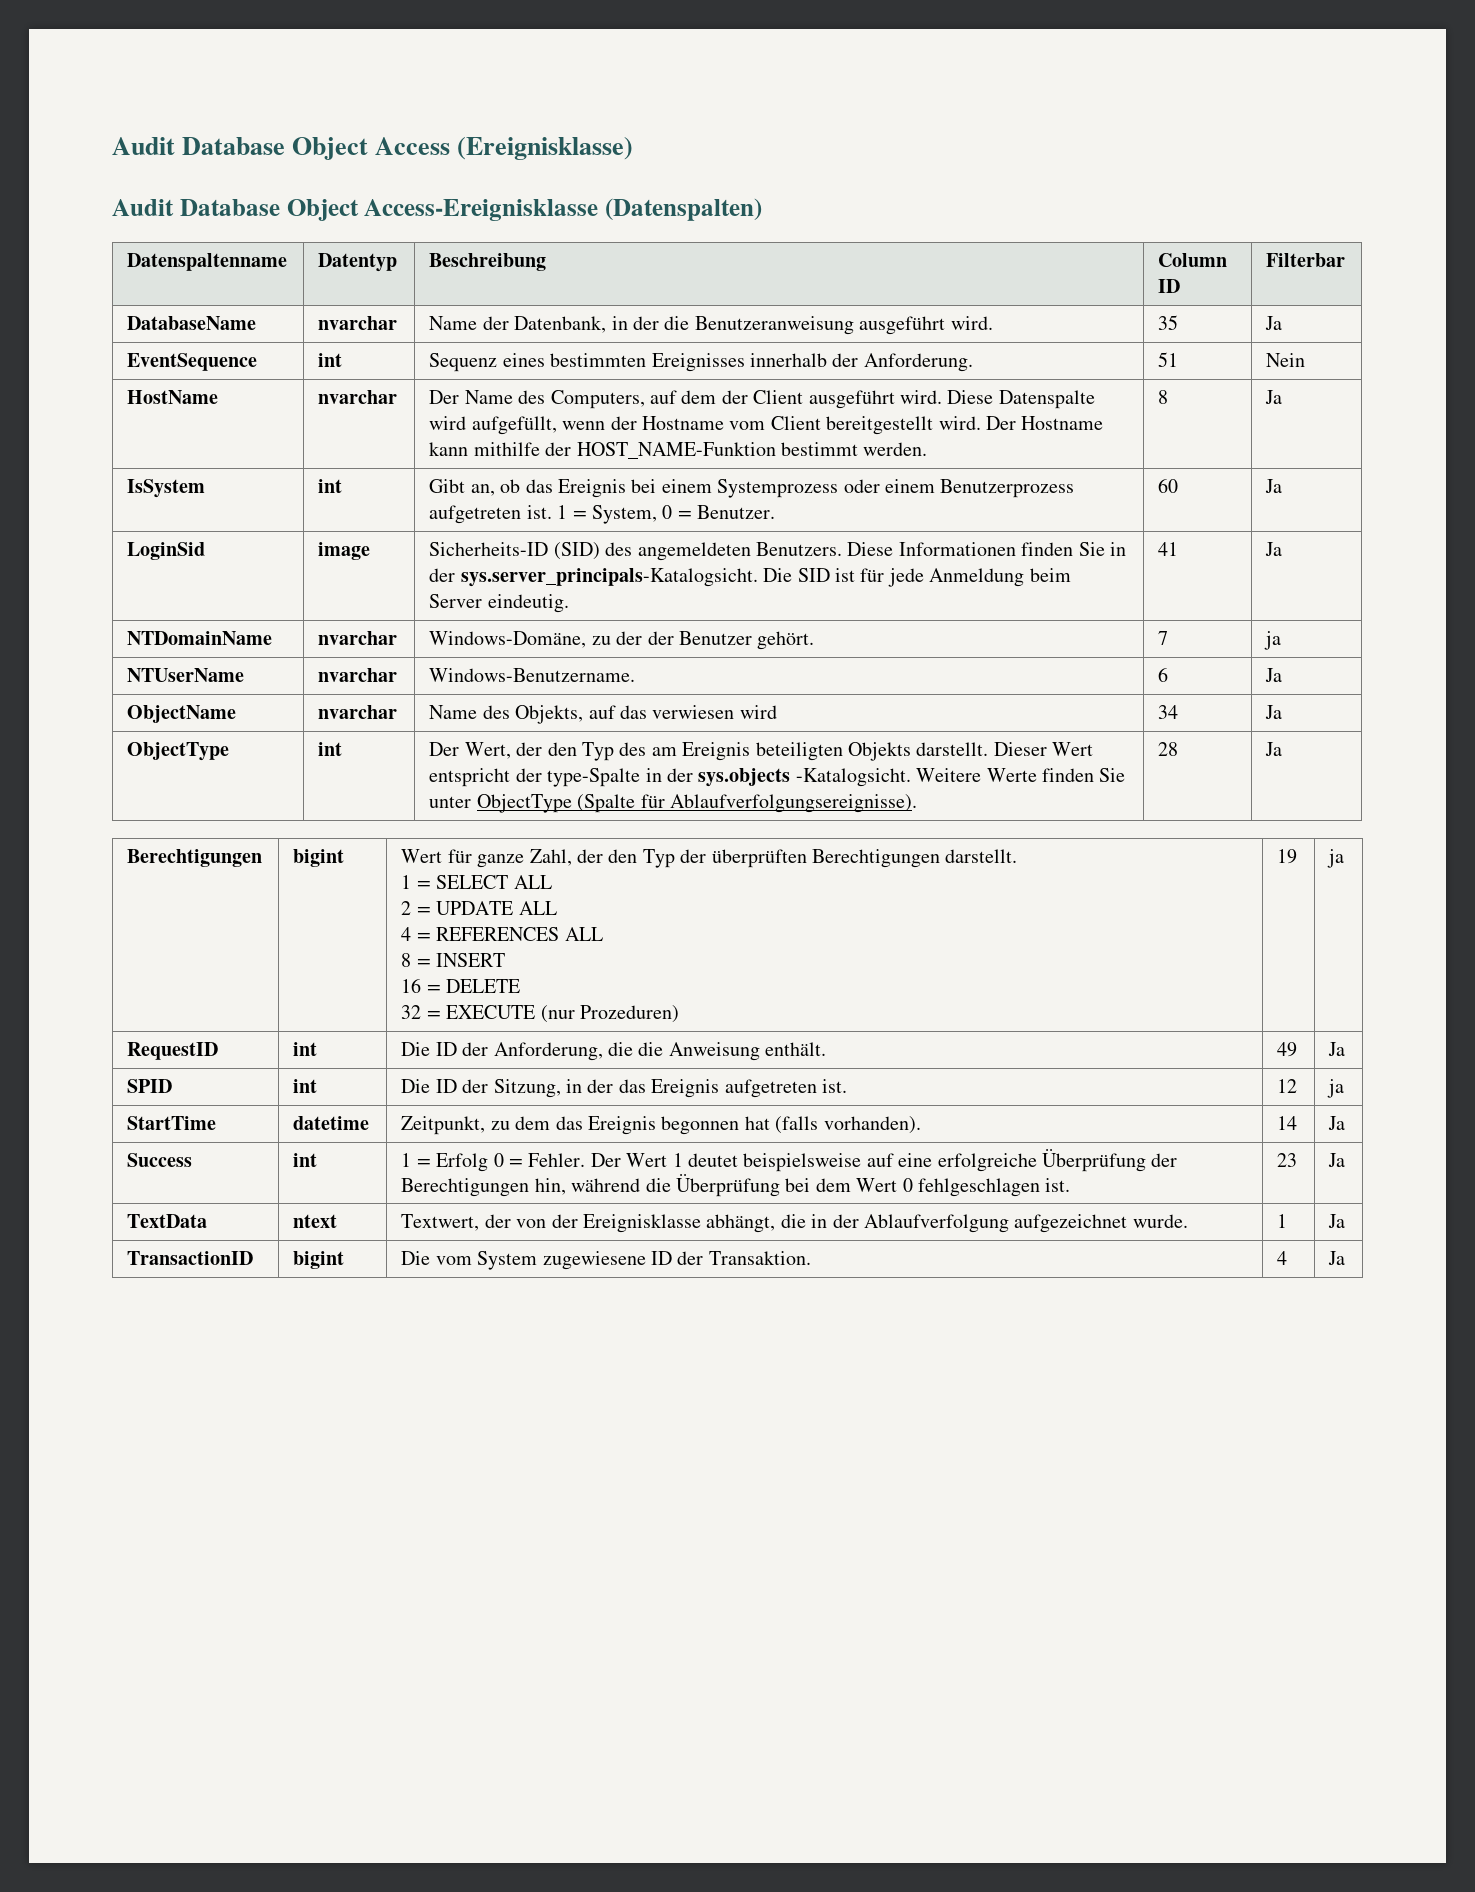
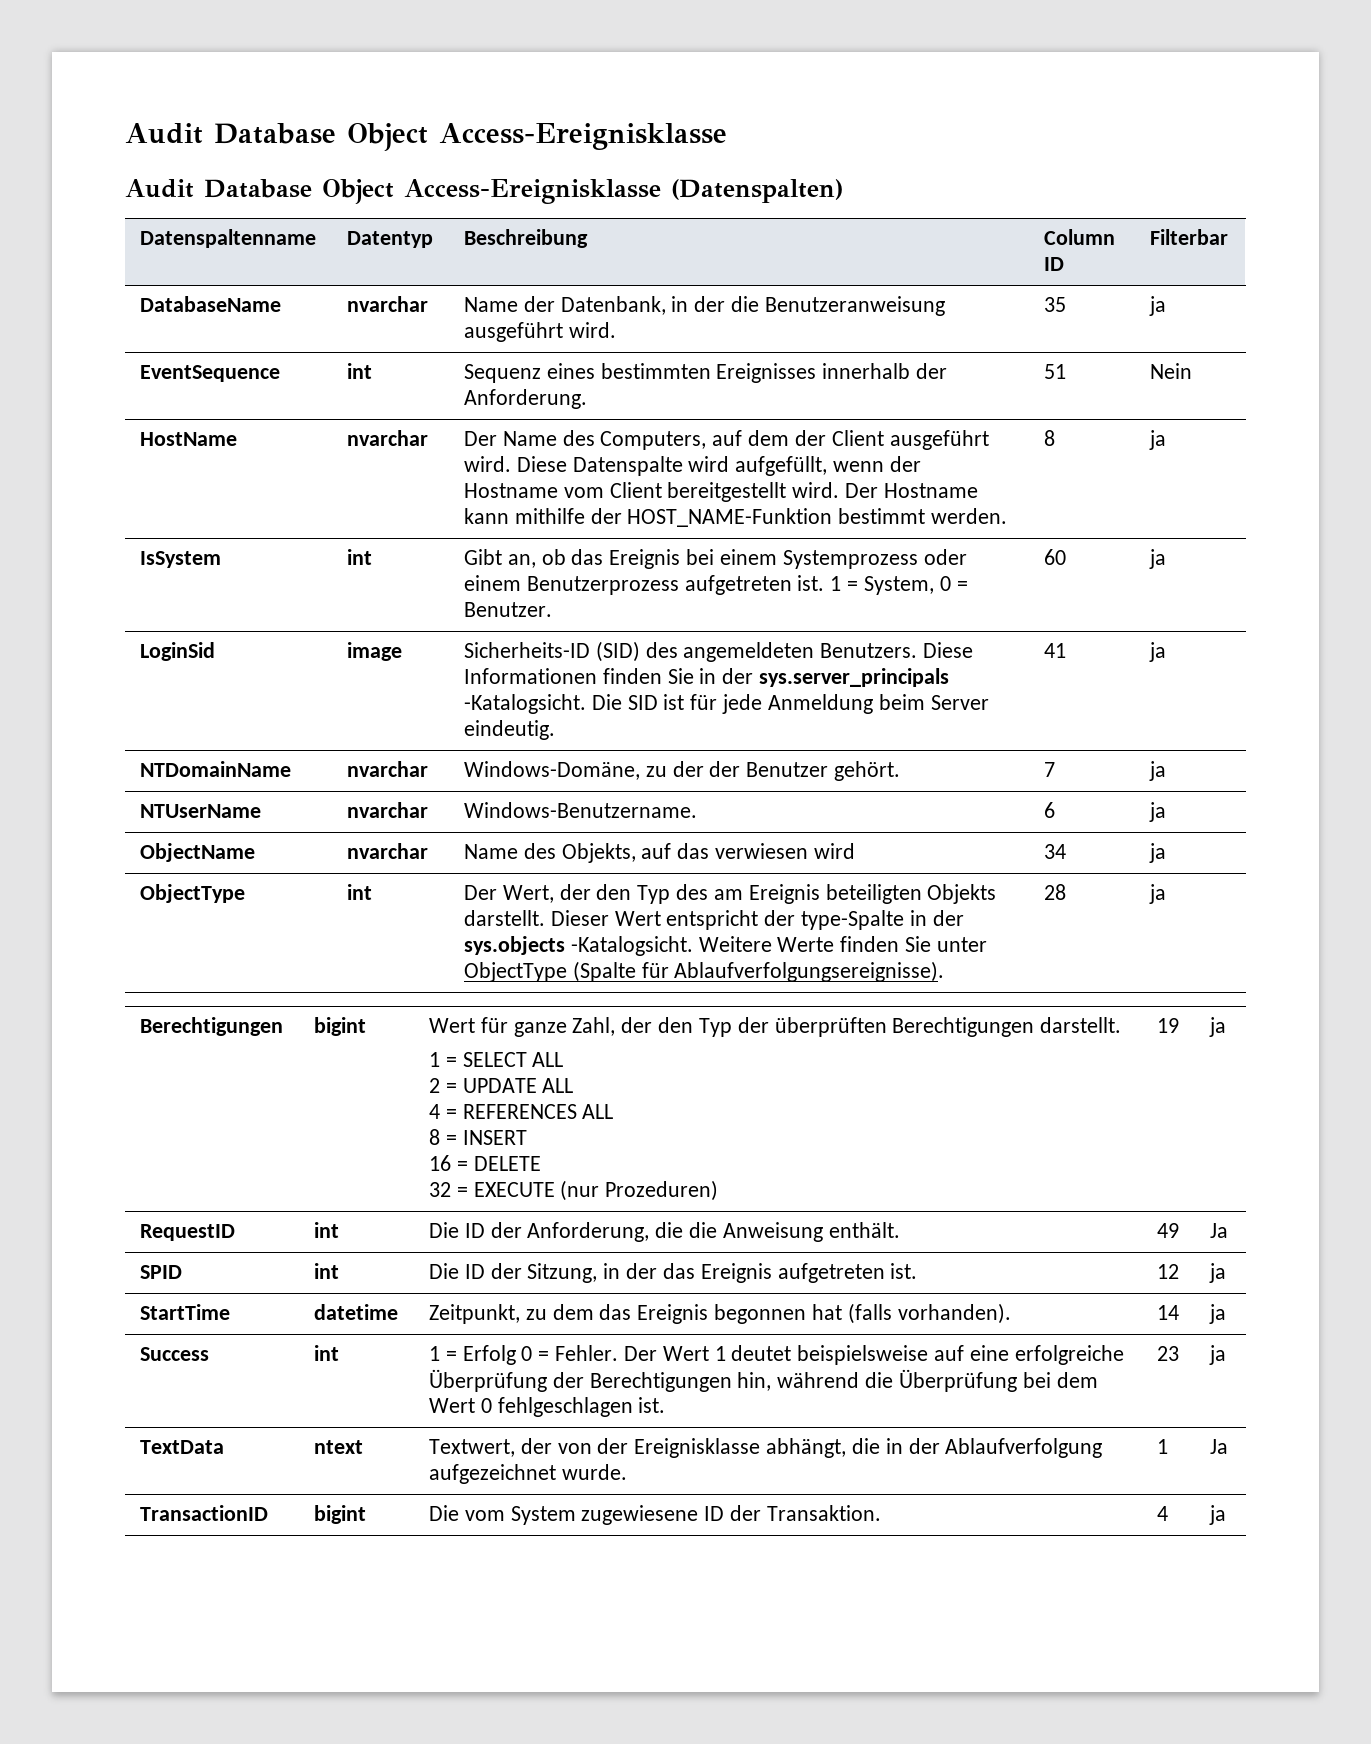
[112,137,634,160] Audit Database Object Access (Ereignisklasse) -> [125,123,727,151] Audit Database Object Access-Ereignisklasse
[1265,316,1283,330] Ja -> [1149,296,1167,316] ja
[1265,390,1283,404] Ja -> [1149,430,1167,450] ja
[1265,479,1283,493] Ja -> [1149,549,1167,569] ja
[460,568,758,587] sys.server_principals-Katalogsicht. -> [759,668,950,687] [464,694,587,714] sys.server_principals -Katalogsicht.
[1265,542,1283,556] Ja -> [1149,642,1167,662] ja
[1265,668,1283,682] Ja -> [1149,802,1167,822] ja
[1265,705,1283,719] Ja -> [1149,843,1167,863] ja
[1265,742,1283,756] Ja -> [1149,884,1167,904] ja
[1328,1116,1346,1130] Ja -> [1209,1304,1227,1324] ja
[1328,1153,1346,1167] Ja -> [1209,1345,1227,1365] ja
[1328,1251,1346,1265] Ja -> [1209,1505,1227,1525] ja

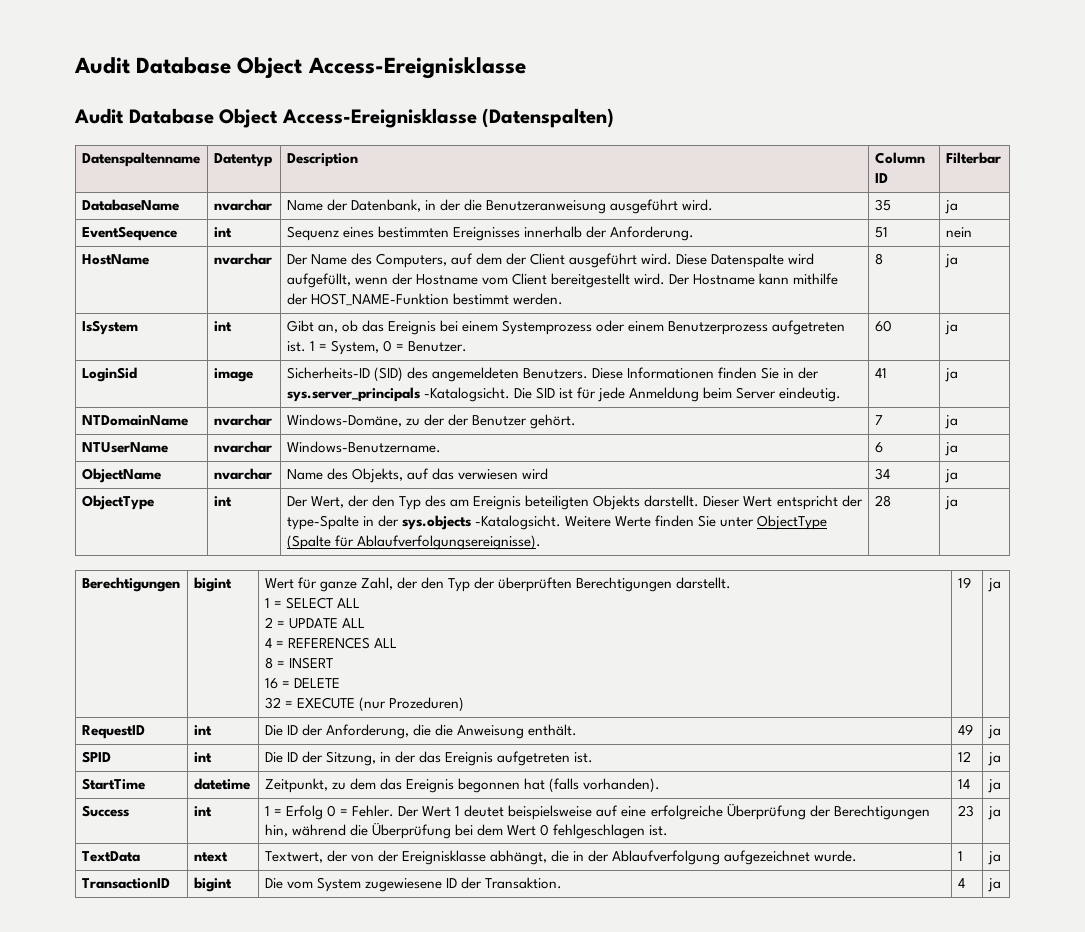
[464,229,589,248] Beschreibung -> [286,153,358,167] Description
[1150,363,1193,379] Nein -> [945,227,972,238] nein
[1210,1223,1229,1238] Ja -> [987,725,1001,739] ja
[1210,1439,1229,1454] Ja -> [987,851,1001,865] ja

